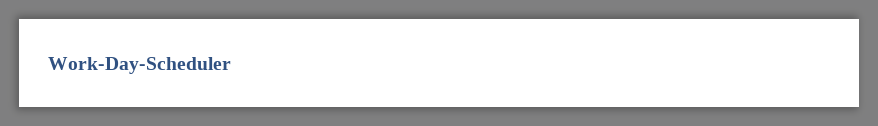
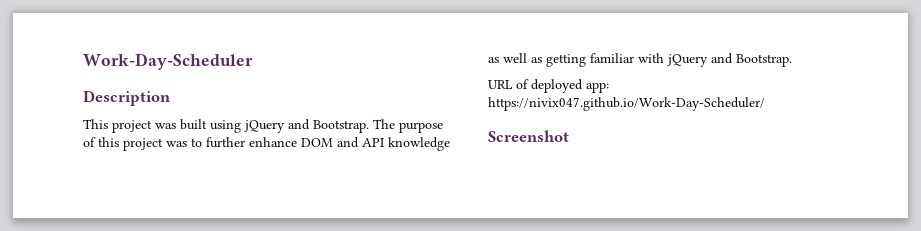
(231, 65) none -> [83,90,171,106] [83,119,443,133] [83,137,450,151] [488,53,792,67] [488,79,609,93] [488,97,765,111] [488,130,569,142] // Description // This project was built using jQuery and Bootstrap. The purpose of this project was to further enhance DOM and API knowledge as well as getting familiar with jQuery and Bootstrap. // URL of deployed app: https://nivix047.github.io/Work-Day-Scheduler/ // Screenshot

